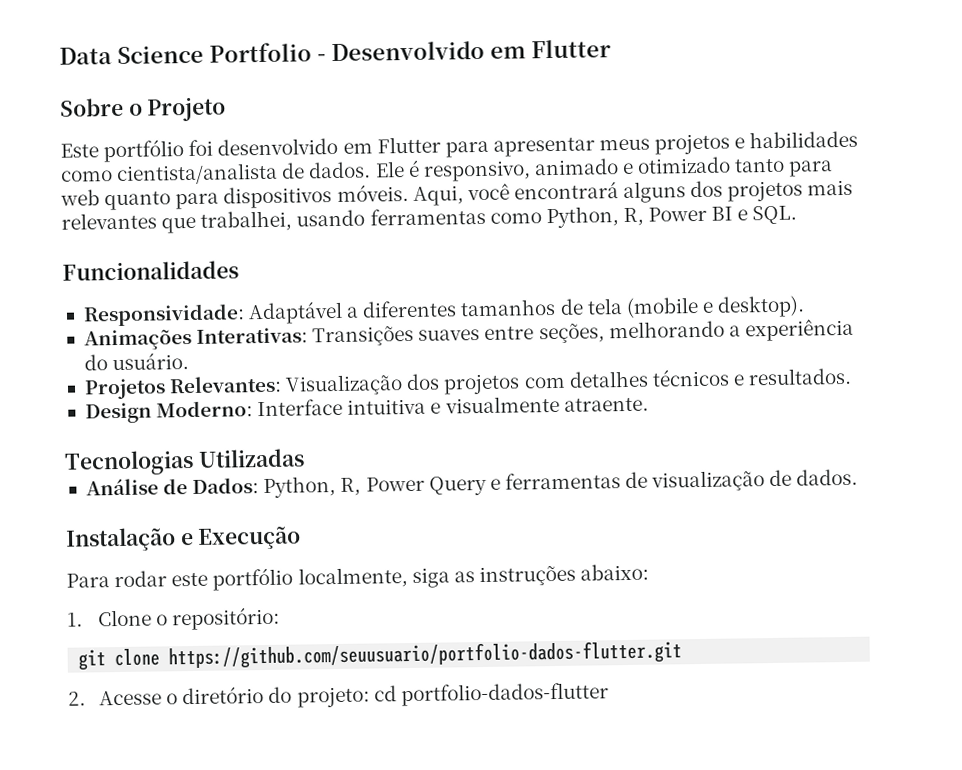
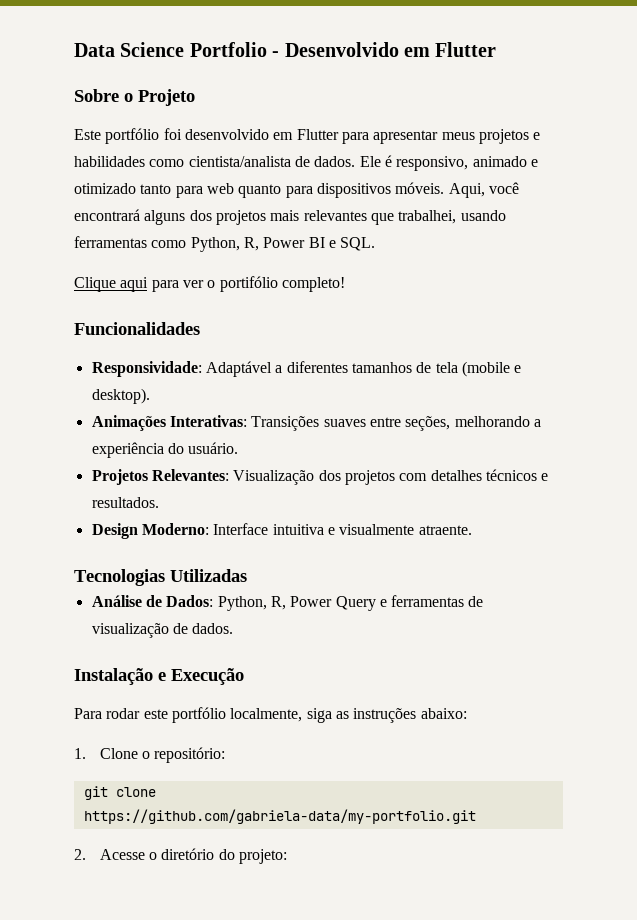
(798, 215) none -> [74,276,345,292] // Clique aqui para ver o portifólio completo!
[168,640,683,670] https://github.com/seuusuario/portfolio-dados-flutter.git -> [83,809,476,824] https://github.com/gabriela-data/my-portfolio.git
[373,682,609,707] cd portfolio-dados-flutter -> (287, 856) none

